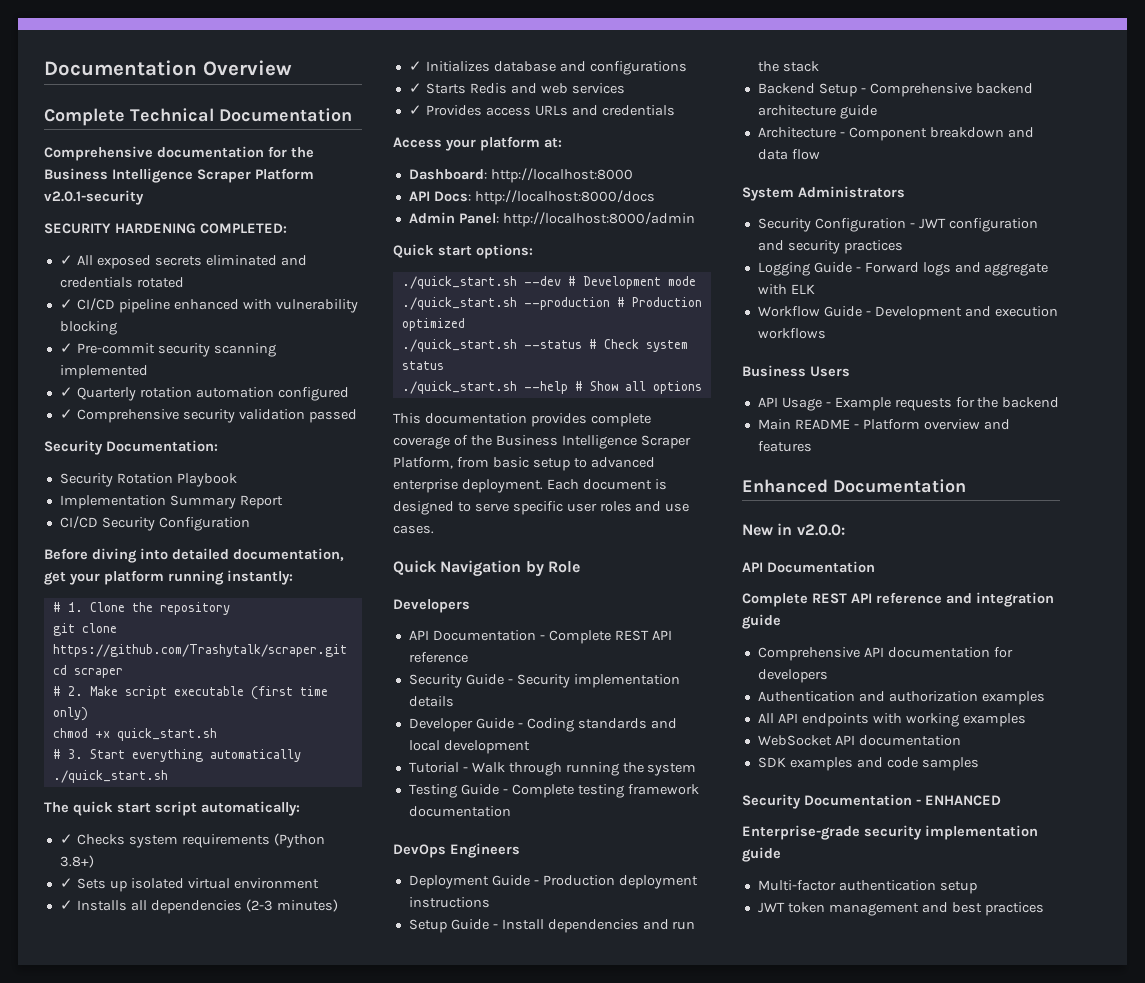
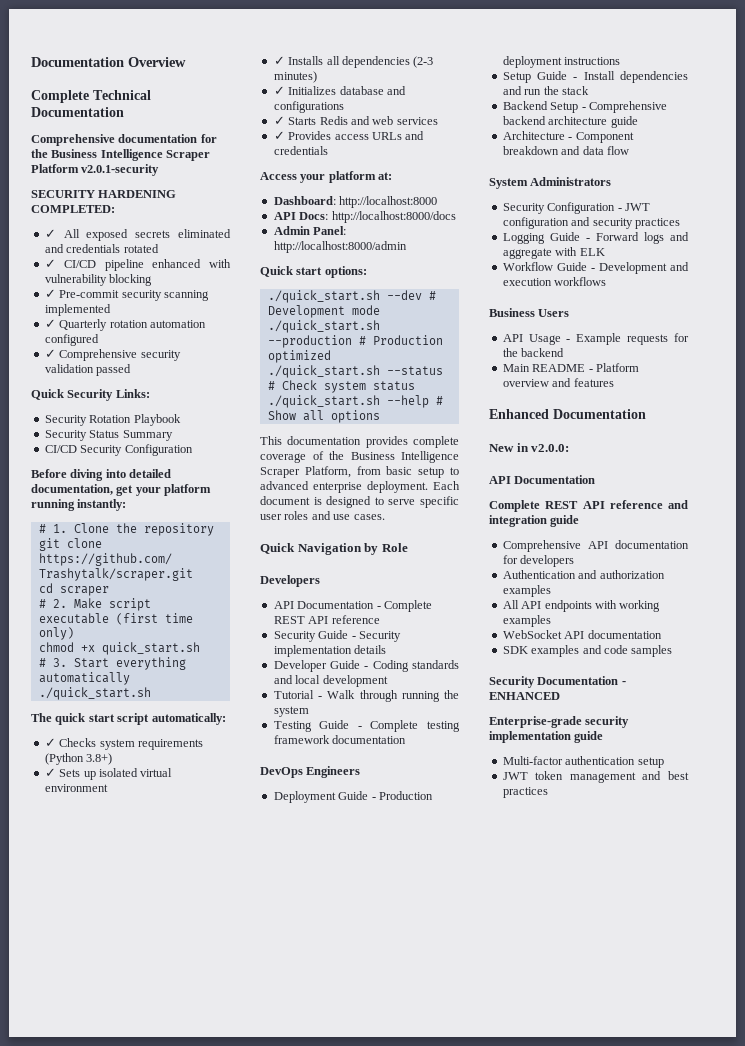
[44,440,218,455] Security Documentation: -> [31,389,150,401] Quick Security Links:
[59,495,166,509] Implementation -> [44,430,120,441] Security Status
[239,495,283,509] Report -> (173, 435) none

